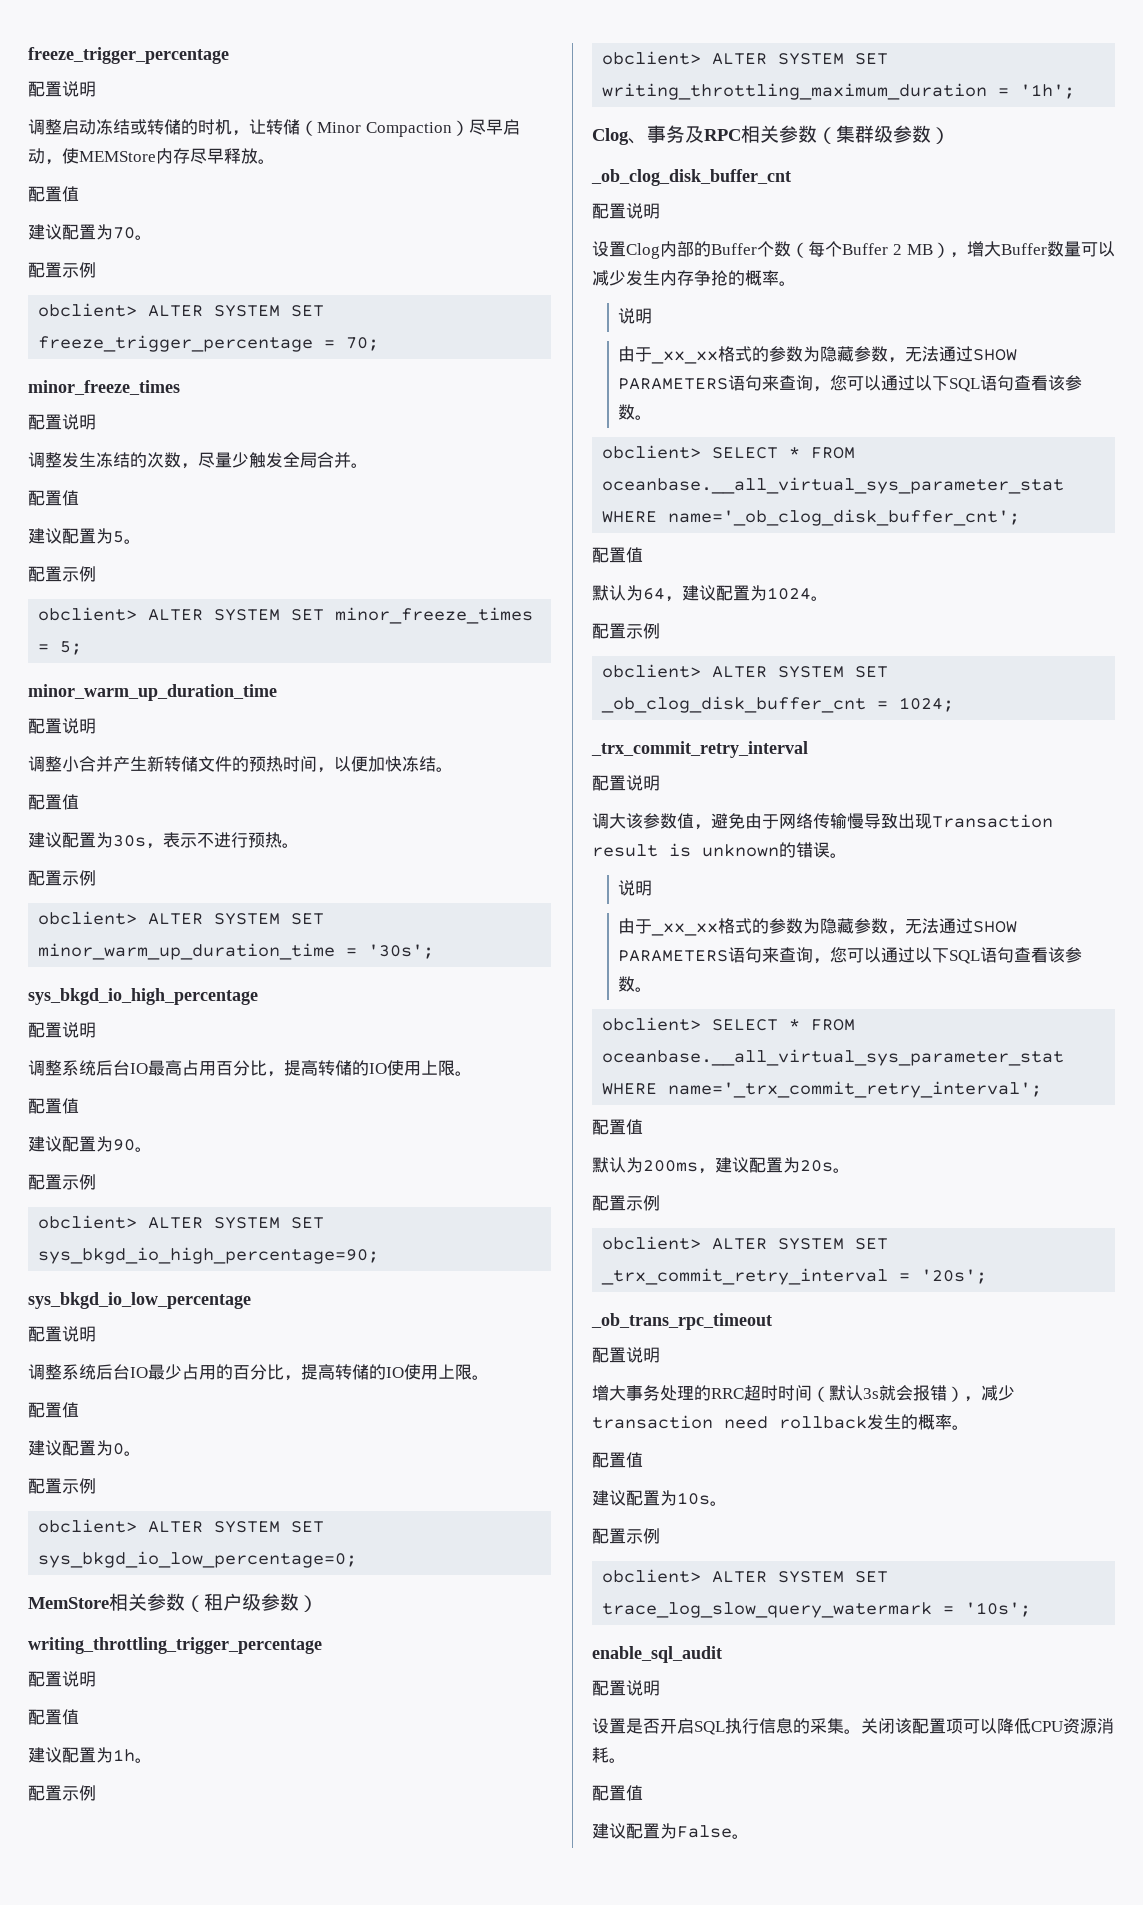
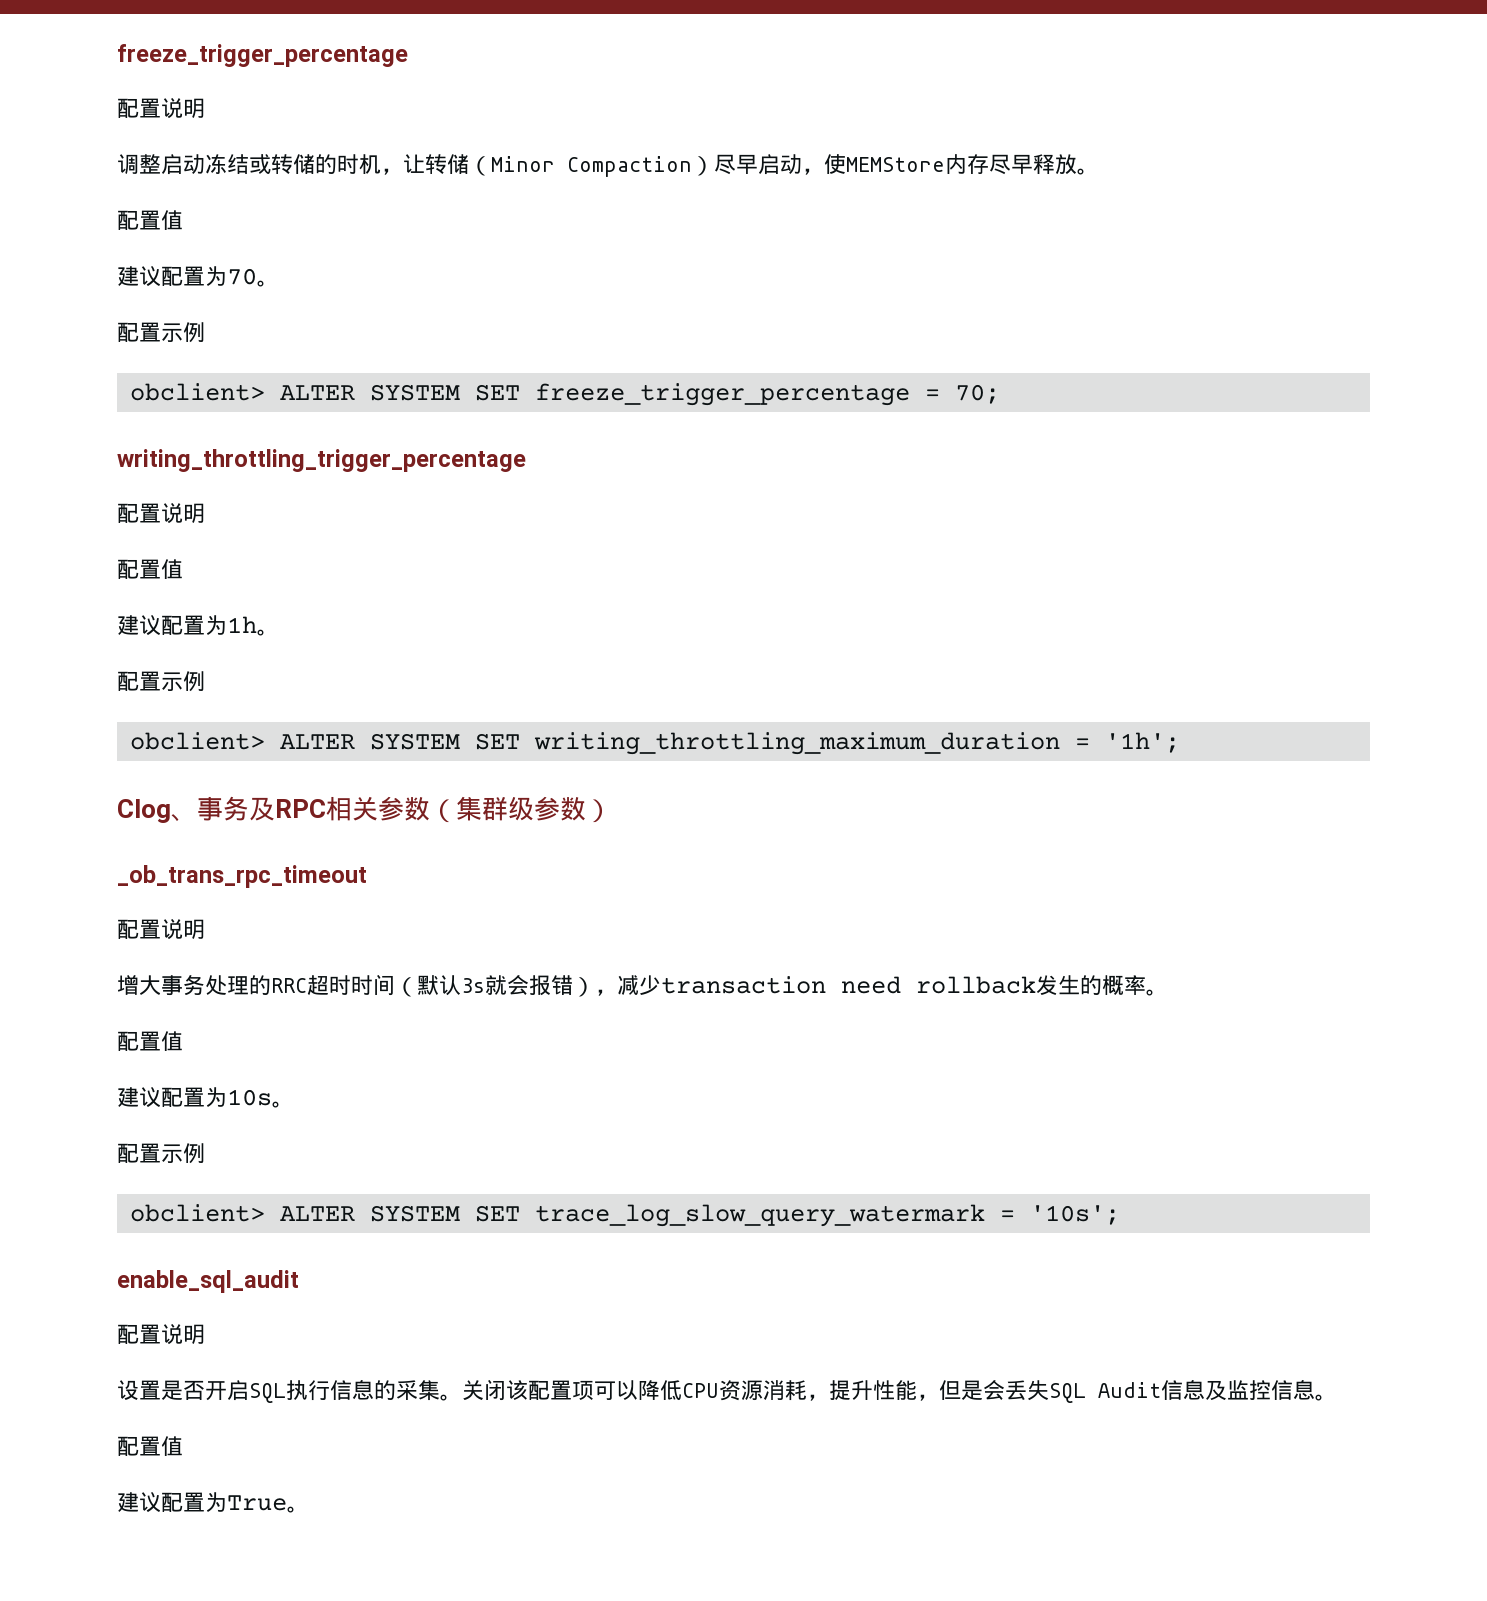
[28,380,180,395] [28,414,96,430] [28,452,368,469] [28,490,79,506] [28,528,141,544] [28,566,96,582] [38,607,534,624] [38,641,83,655] [28,684,277,701] [28,718,96,734] [28,756,453,773] [28,794,79,810] [28,832,299,849] [28,870,96,886] [38,911,325,925] [38,943,435,960] [28,988,258,1005] [28,1022,96,1038] [28,1060,472,1077] [28,1098,79,1114] [28,1136,152,1152] [28,1174,96,1190] [38,1215,325,1229] [38,1247,380,1264] [28,1292,251,1309] [28,1326,96,1342] [28,1364,489,1381] [28,1402,79,1418] [28,1440,141,1456] [28,1478,96,1494] [38,1519,325,1533] [38,1551,358,1568] [28,1593,318,1612] // minor_freeze_times // 配置说明 // 调整发生冻结的次数，尽量少触发全局合并。 // 配置值 // 建议配置为5。 // 配置示例 // obclient> ALTER SYSTEM SET minor_freeze_times = 5; // minor_warm_up_duration_time // 配置说明 // 调整小合并产生新转储文件的预热时间，以便加快冻结。 // 配置值 // 建议配置为30s，表示不进行预热。 // 配置示例 // obclient> ALTER SYSTEM SET minor_warm_up_duration_time = '30s'; // sys_bkgd_io_high_percentage // 配置说明 // 调整系统后台IO最高占用百分比，提高转储的IO使用上限。 // 配置值 // 建议配置为90。 // 配置示例 // obclient> ALTER SYSTEM SET sys_bkgd_io_high_percentage=90; // sys_bkgd_io_low_percentage // 配置说明 // 调整系统后台IO最少占用的百分比，提高转储的IO使用上限。 // 配置值 // 建议配置为0。 // 配置示例 // obclient> ALTER SYSTEM SET sys_bkgd_io_low_percentage=0; // MemStore相关参数（租户级参数） -> (1000, 394) none
[591,169,791,186] [592,203,660,219] [592,241,1115,259] [592,270,796,286] [618,308,653,324] [618,346,1018,364] [618,375,1083,392] [618,404,653,420] [602,445,856,459] [602,477,1065,494] [602,509,1021,526] [592,547,643,563] [592,585,828,602] [592,623,660,639] [602,664,889,678] [601,696,955,713] [591,741,808,758] [592,775,660,791] [592,813,1053,830] [592,842,847,858] [618,880,653,896] [618,918,1018,936] [618,947,1083,964] [618,976,653,992] [602,1017,856,1031] [602,1049,1065,1066] [602,1081,1043,1098] [592,1119,643,1135] [592,1157,850,1174] [592,1195,660,1211] [602,1236,889,1250] [601,1268,988,1285] // _ob_clog_disk_buffer_cnt // 配置说明 // 设置Clog内部的Buffer个数（每个Buffer 2 MB），增大Buffer数量可以减少发生内存争抢的概率。 // 说明 // 由于_xx_xx格式的参数为隐藏参数，无法通过SHOW PARAMETERS语句来查询，您可以通过以下SQL语句查看该参数。 // obclient> SELECT * FROM oceanbase.__all_virtual_sys_parameter_stat WHERE name='_ob_clog_disk_buffer_cnt'; // 配置值 // 默认为64，建议配置为1024。 // 配置示例 // obclient> ALTER SYSTEM SET _ob_clog_disk_buffer_cnt = 1024; // _trx_commit_retry_interval // 配置说明 // 调大该参数值，避免由于网络传输慢导致出现Transaction result is unknown的错误。 // 说明 // 由于_xx_xx格式的参数为隐藏参数，无法通过SHOW PARAMETERS语句来查询，您可以通过以下SQL语句查看该参数。 // obclient> SELECT * FROM oceanbase.__all_virtual_sys_parameter_stat WHERE name='_trx_commit_retry_interval'; // 配置值 // 默认为200ms，建议配置为20s。 // 配置示例 // obclient> ALTER SYSTEM SET _trx_commit_retry_interval = '20s'; -> (612, 811) none
[609,1758,626,1763] [592,1785,643,1801] [592,1823,732,1839] 。 // 配置值 // 建议配置为False -> [807,1379,1337,1403] [117,1436,183,1456] [117,1492,287,1513] ，提升性能，但是会丢失SQL Audit信息及监控信息。 // 配置值 // 建议配置为True

